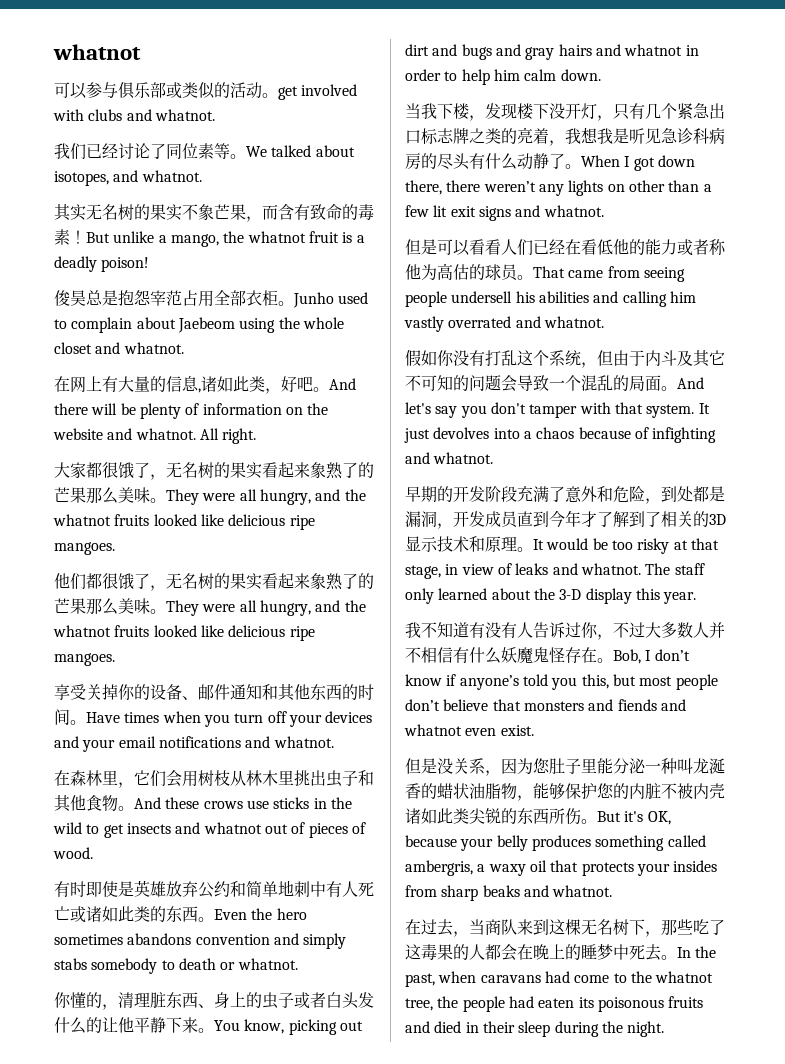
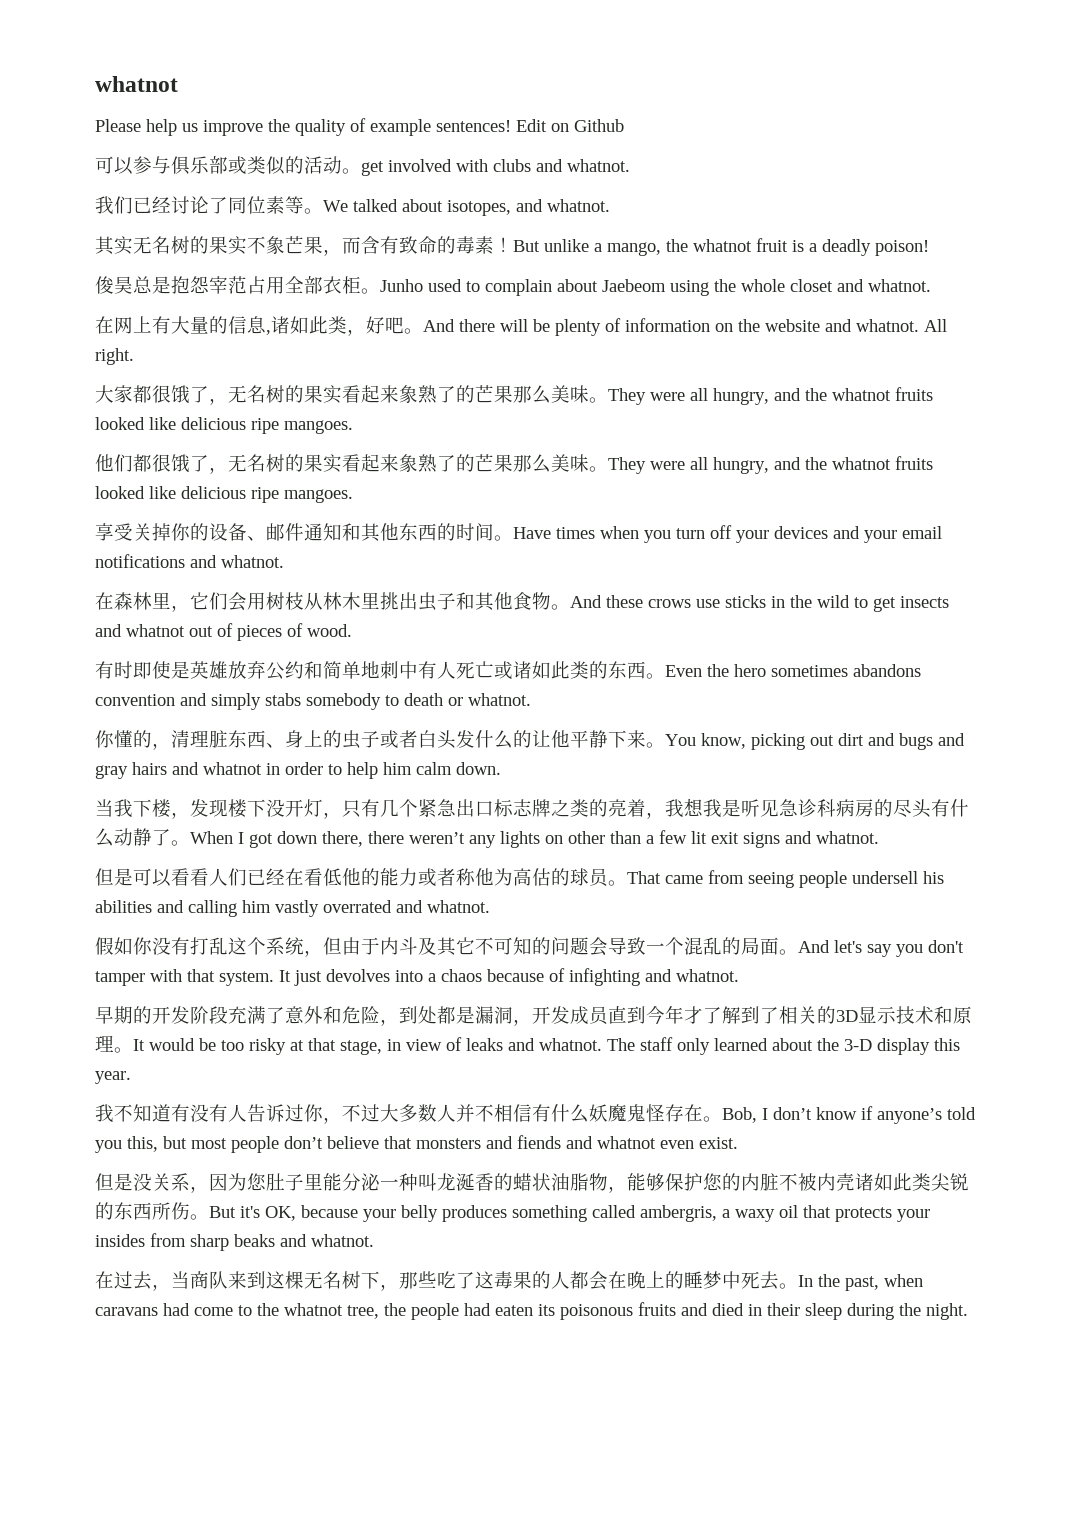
[53,44,141,60] whatnot -> [95,76,178,92] [95,118,624,136] whatnot // Please help us improve the quality of example sentences! Edit on Github

